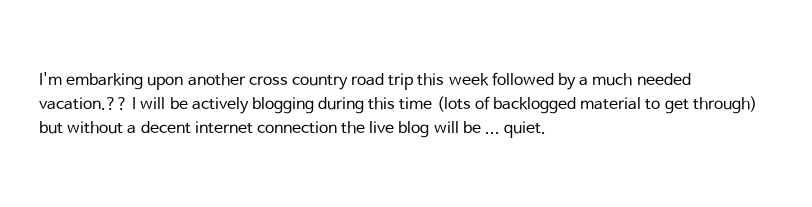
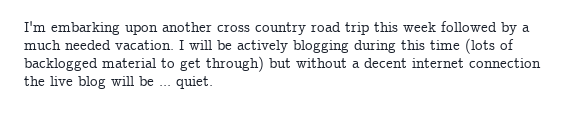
[39,97,128,110] vacation.?? -> [115,40,174,50] vacation.

